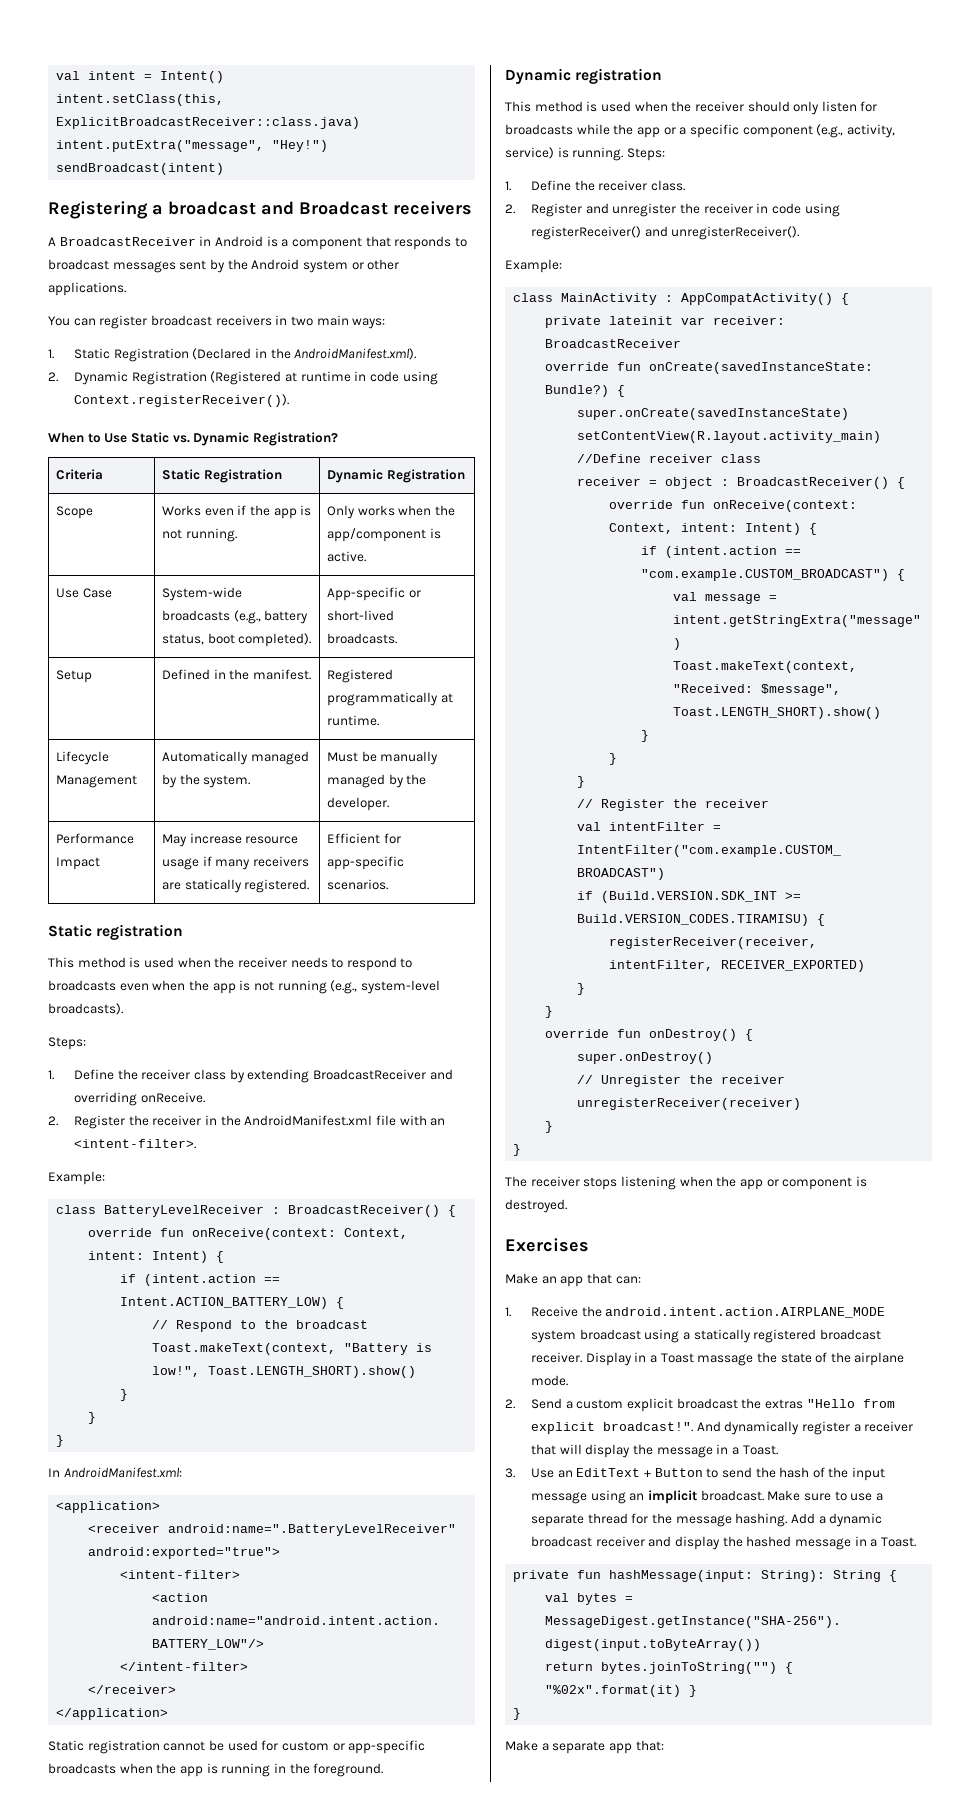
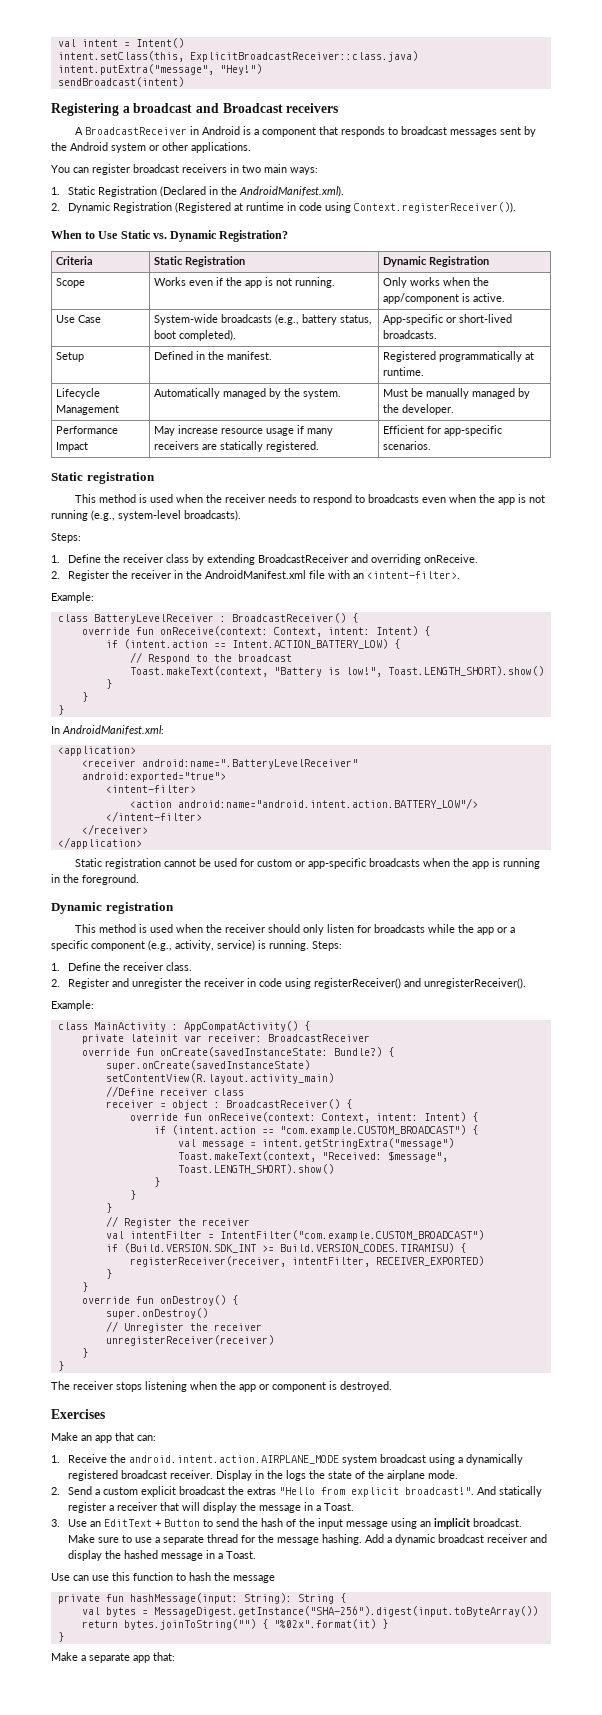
[693,1329,751,1343] statically -> [466,1454,524,1465] dynamically
[649,1353,754,1366] a Toast massage -> [267,1470,307,1481] the logs
[724,1421,800,1435] dynamically -> [499,1486,543,1497] statically
(916, 1542) none -> [51,1572,275,1583] // Use can use this function to hash the message

